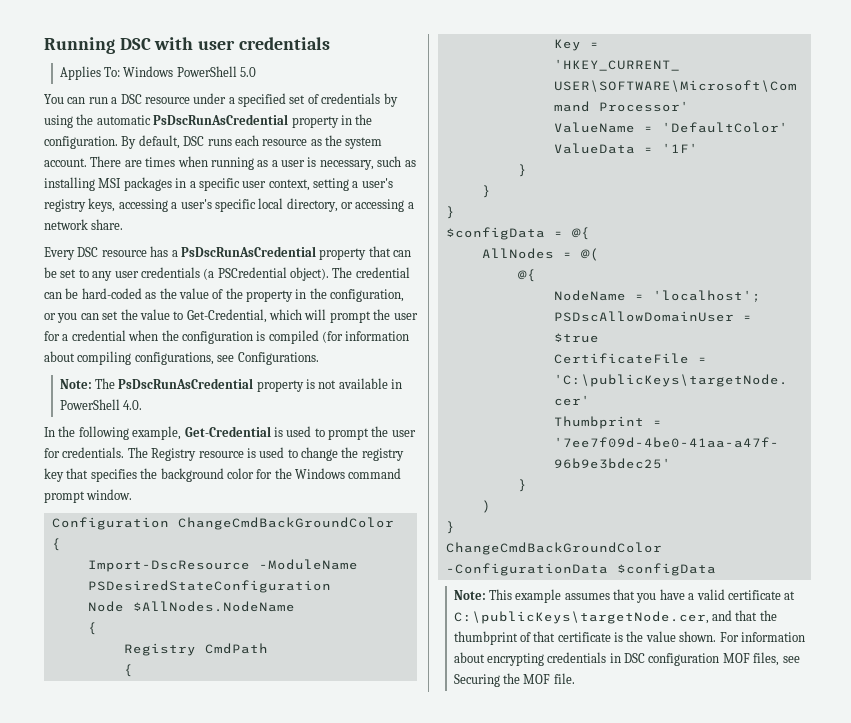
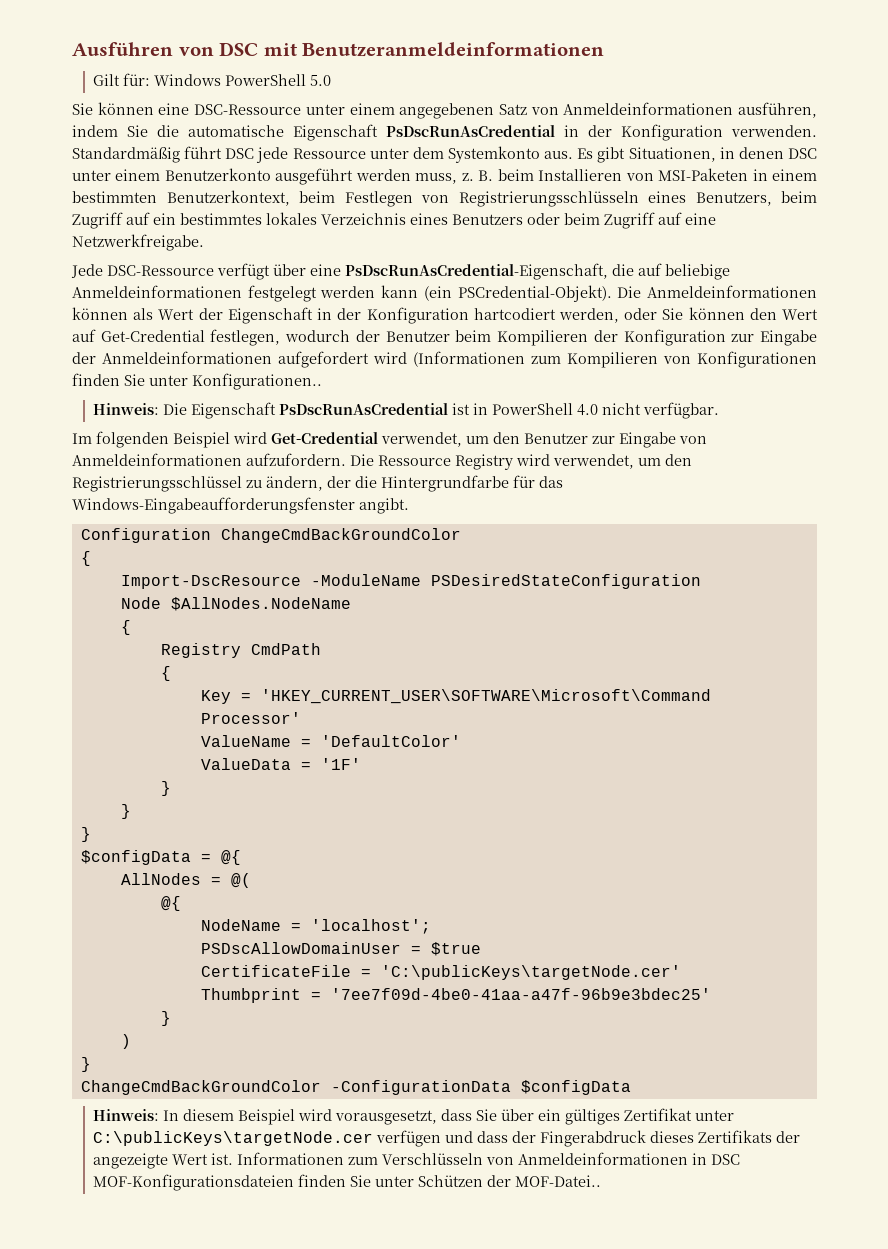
[44,37,330,54] [59,66,257,80] [44,93,398,107] [44,114,373,128] [44,135,383,149] [44,156,416,170] [44,177,393,191] [44,198,414,212] [44,219,124,230] [44,246,411,260] [44,267,410,281] [44,288,405,302] [44,309,418,323] [44,330,410,344] [44,351,319,365] [59,378,403,392] [59,399,142,410] [44,426,416,440] [44,447,404,461] [44,468,402,482] [44,489,133,503] Running DSC with user credentials // Applies To: Windows PowerShell 5.0 // You can run a DSC resource under a specified set of credentials by using the automatic PsDscRunAsCredential property in the configuration. By default, DSC runs each resource as the system account. There are times when running as a user is necessary, such as installing MSI packages in a specific user context, setting a user's registry keys, accessing a user's specific local directory, or accessing a network share. // Every DSC resource has a PsDscRunAsCredential property that can be set to any user credentials (a PSCredential object). The credential can be hard-coded as the value of the property in the configuration, or you can set the value to Get-Credential, which will prompt the user for a credential when the configuration is compiled (for information about compiling configurations, see Configurations. // Note: The PsDscRunAsCredential property is not available in PowerShell 4.0. // In the following example, Get-Credential is used to prompt the user for credentials. The Registry resource is used to change the registry key that specifies the background color for the Windows command prompt window. -> [72,42,605,57] [92,73,331,86] [72,102,817,119] [72,124,817,141] [72,146,817,163] [72,168,817,185] [72,190,817,207] [72,212,716,229] [72,234,204,251] [71,263,730,280] [72,285,817,302] [72,307,818,324] [72,329,818,346] [72,351,817,368] [72,373,322,390] [92,402,719,419] [72,431,707,448] [72,453,692,470] [72,475,563,492] [72,497,409,514] Ausführen von DSC mit Benutzeranmeldeinformationen // Gilt für: Windows PowerShell 5.0 // Sie können eine DSC-Ressource unter einem angegebenen Satz von Anmeldeinformationen ausführen, indem Sie die automatische Eigenschaft PsDscRunAsCredential in der Konfiguration verwenden. Standardmäßig führt DSC jede Ressource unter dem Systemkonto aus. Es gibt Situationen, in denen DSC unter einem Benutzerkonto ausgeführt werden muss, z. B. beim Installieren von MSI-Paketen in einem bestimmten Benutzerkontext, beim Festlegen von Registrierungsschlüsseln eines Benutzers, beim Zugriff auf ein bestimmtes lokales Verzeichnis eines Benutzers oder beim Zugriff auf eine Netzwerkfreigabe. // Jede DSC-Ressource verfügt über eine PsDscRunAsCredential-Eigenschaft, die auf beliebige Anmeldeinformationen festgelegt werden kann (ein PSCredential-Objekt). Die Anmeldeinformationen können als Wert der Eigenschaft in der Konfiguration hartcodiert werden, oder Sie können den Wert auf Get-Credential festlegen, wodurch der Benutzer beim Kompilieren der Konfiguration zur Eingabe der Anmeldeinformationen aufgefordert wird (Informationen zum Kompilieren von Konfigurationen finden Sie unter Konfigurationen.. // Hinweis: Die Eigenschaft PsDscRunAsCredential ist in PowerShell 4.0 nicht verfügbar. // Im folgenden Beispiel wird Get-Credential verwendet, um den Benutzer zur Eingabe von Anmeldeinformationen aufzufordern. Die Ressource Registry wird verwendet, um den Registrierungsschlüssel zu ändern, der die Hintergrundfarbe für das Windows-Eingabeaufforderungsfenster angibt.
[453,589,796,603] [453,610,777,624] [453,631,805,645] [453,652,800,666] [453,673,575,687] Note: This example assumes that you have a valid certificate at C:\publicKeys\targetNode.cer, and that the thumbprint of that certificate is the value shown. For information about encrypting credentials in DSC configuration MOF files, see Securing the MOF file. -> [92,1108,734,1125] [92,1130,800,1147] [92,1152,740,1169] [92,1174,601,1191] Hinweis: In diesem Beispiel wird vorausgesetzt, dass Sie über ein gültiges Zertifikat unter C:\publicKeys\targetNode.cer verfügen und dass der Fingerabdruck dieses Zertifikats der angezeigte Wert ist. Informationen zum Verschlüsseln von Anmeldeinformationen in DSC MOF-Konfigurationsdateien finden Sie unter Schützen der MOF-Datei..

